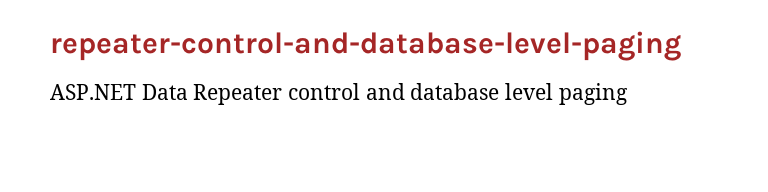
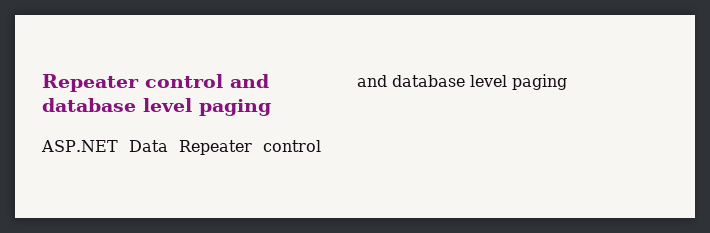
[50,31,681,61] repeater-control-and-database-level-paging -> [42,74,269,92] [42,98,271,116] Repeater control and database level paging

